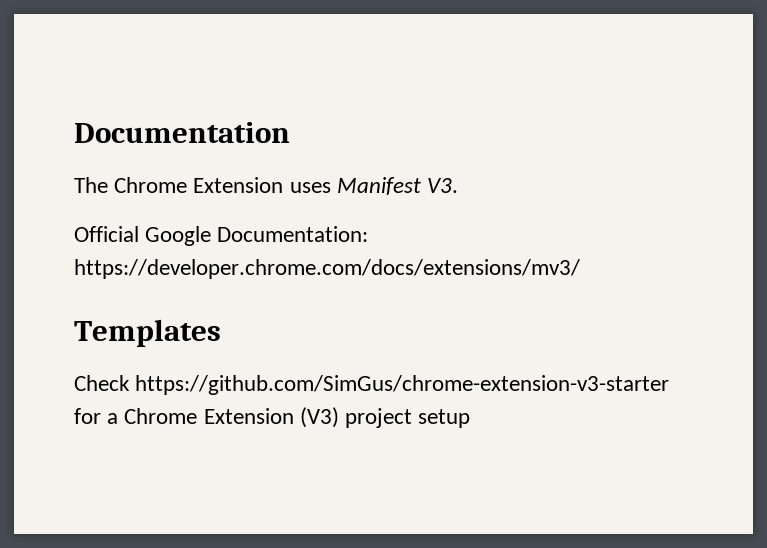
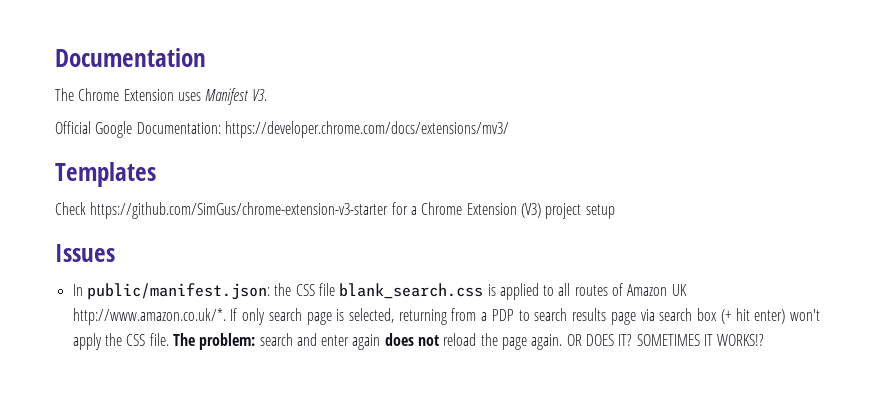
(471, 418) none -> [55,244,115,262] [72,283,687,300] [72,308,821,325] [72,333,765,350] // Issues // In public/manifest.json: the CSS file blank_search.css is applied to all routes of Amazon UK http://www.amazon.co.uk/*. If only search page is selected, returning from a PDP to search results page via search box (+ hit enter) won't apply the CSS file. The problem: search and enter again does not reload the page again. OR DOES IT? SOMETIMES IT WORKS!?

